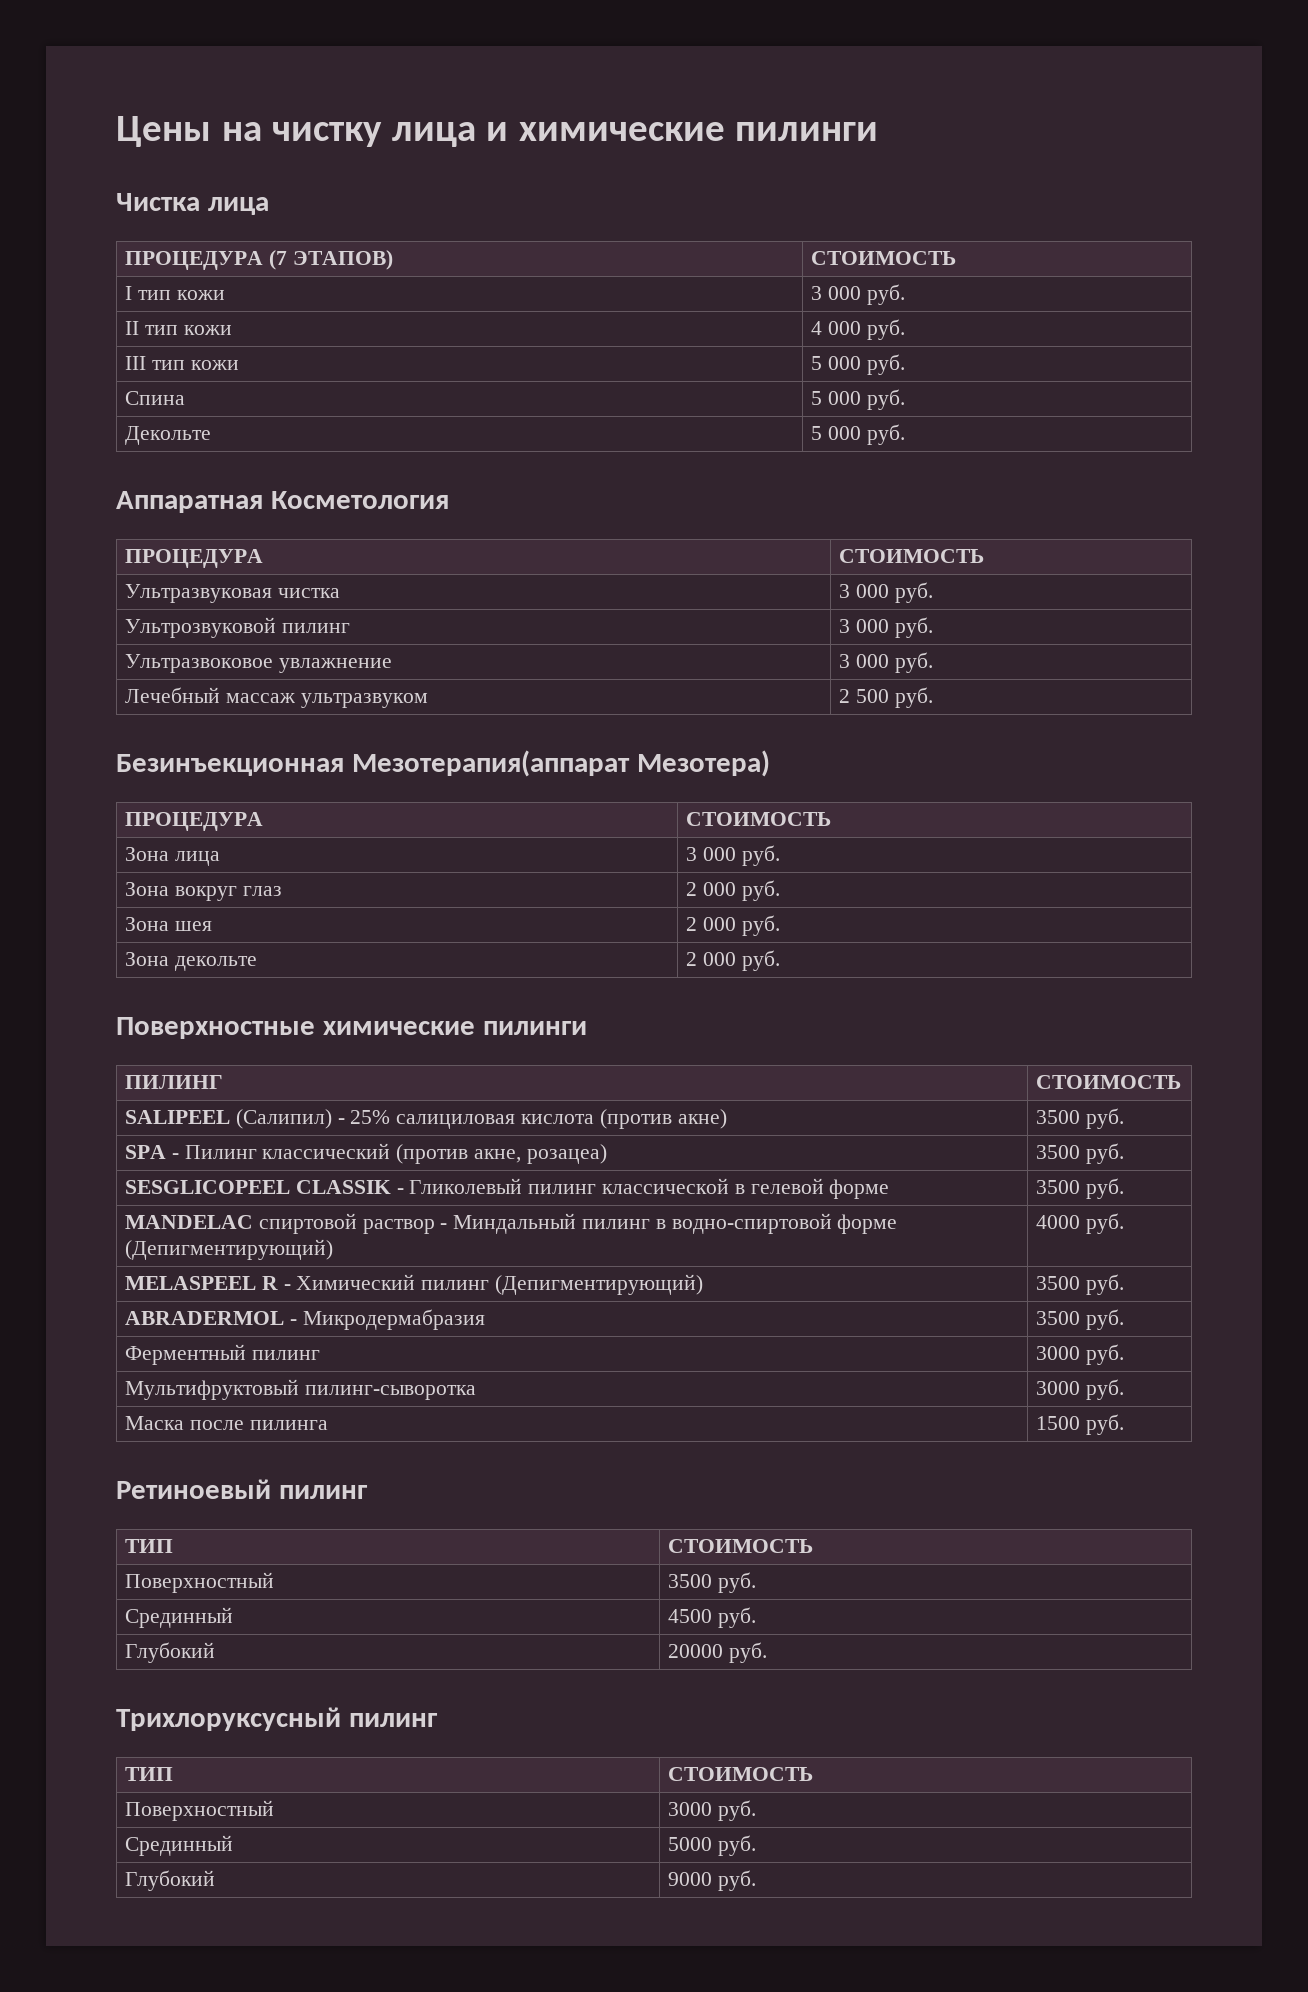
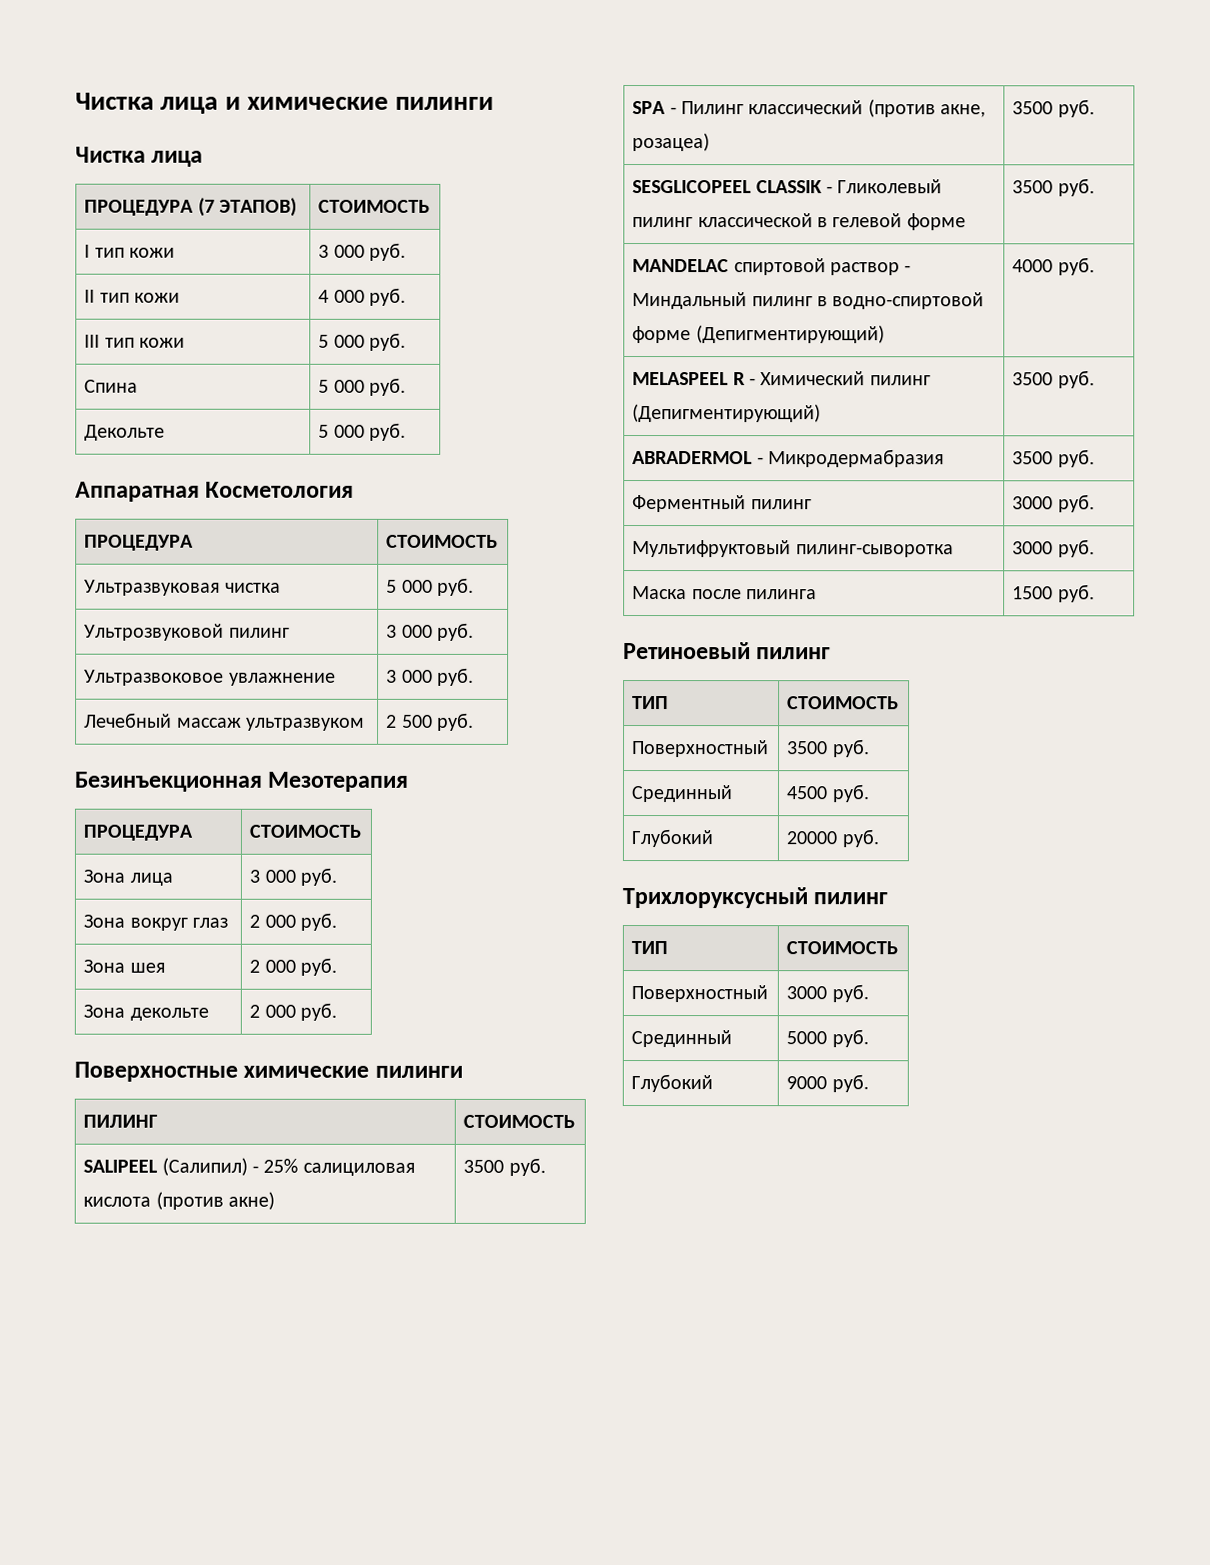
[116,116,383,147] Цены на чистку -> [75,92,154,110] Чистка
[838,584,850,598] 3 -> [386,579,398,593] 5
[351,750,770,777] Мезотерапия(аппарат Мезотера) -> [267,771,410,792] Мезотерапия

